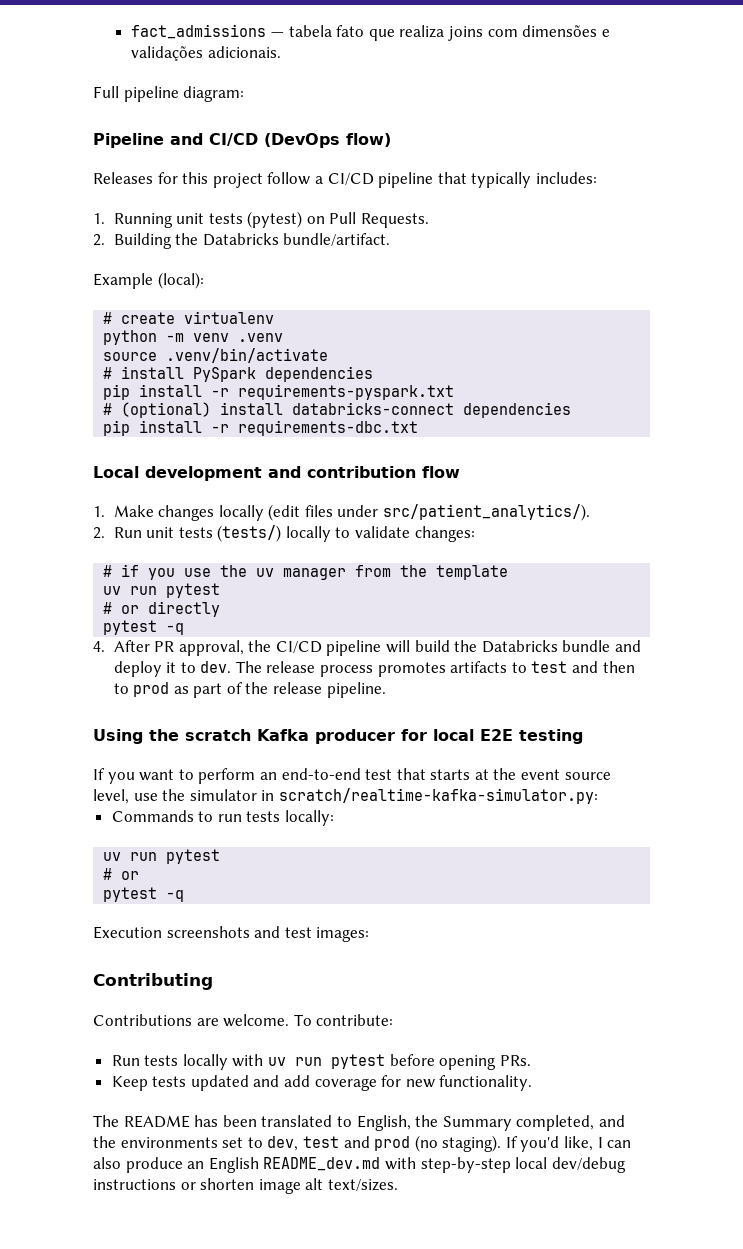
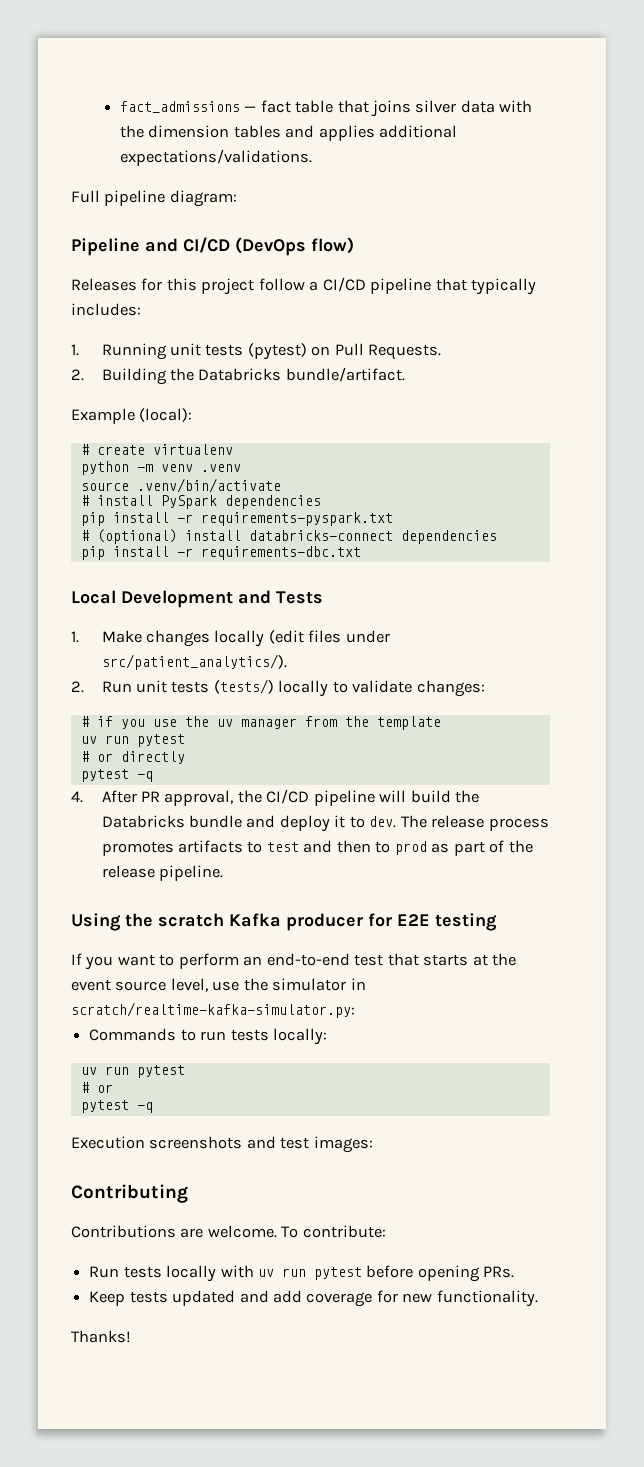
[288,25,610,41] [131,46,282,61] tabela fato que realiza joins com dimensões e validações adicionais. -> [260,100,533,117] [119,125,457,141] [119,149,312,166] fact table that joins silver data with the dimension tables and applies additional expectations/validations.
[145,466,460,481] development and contribution flow -> [121,590,323,608] Development and Tests
[433,729,474,741] local -> (392, 920) none
[93,1115,625,1131] [93,1135,632,1152] [93,1157,626,1173] [93,1178,398,1194] The README has been translated to English, the Summary completed, and the environments set to dev, test and prod (no staging). If you'd like, I can also produce an English README_dev.md with step-by-step local dev/debug instructions or shorten image alt text/sizes. -> [71,1330,131,1343] Thanks!

